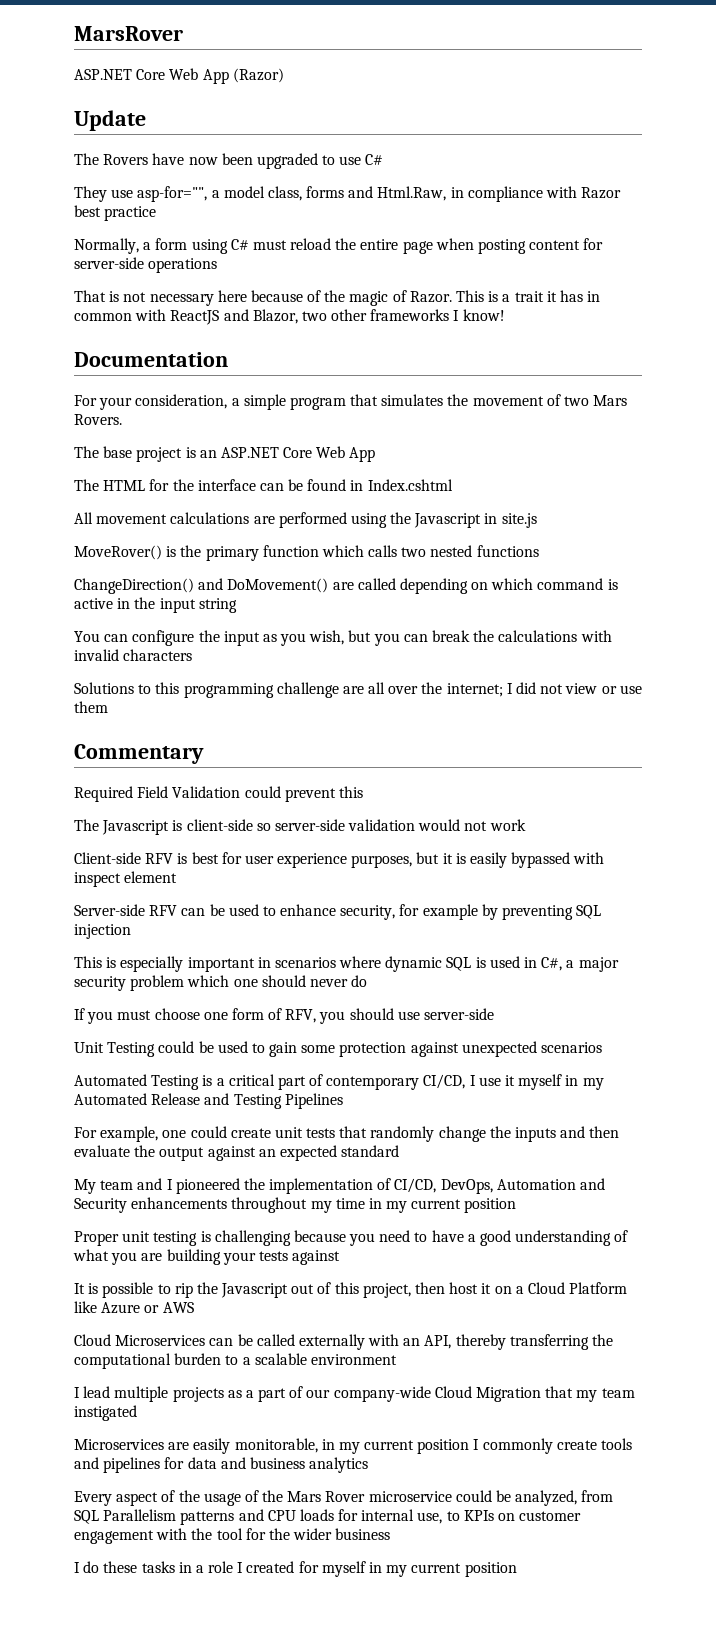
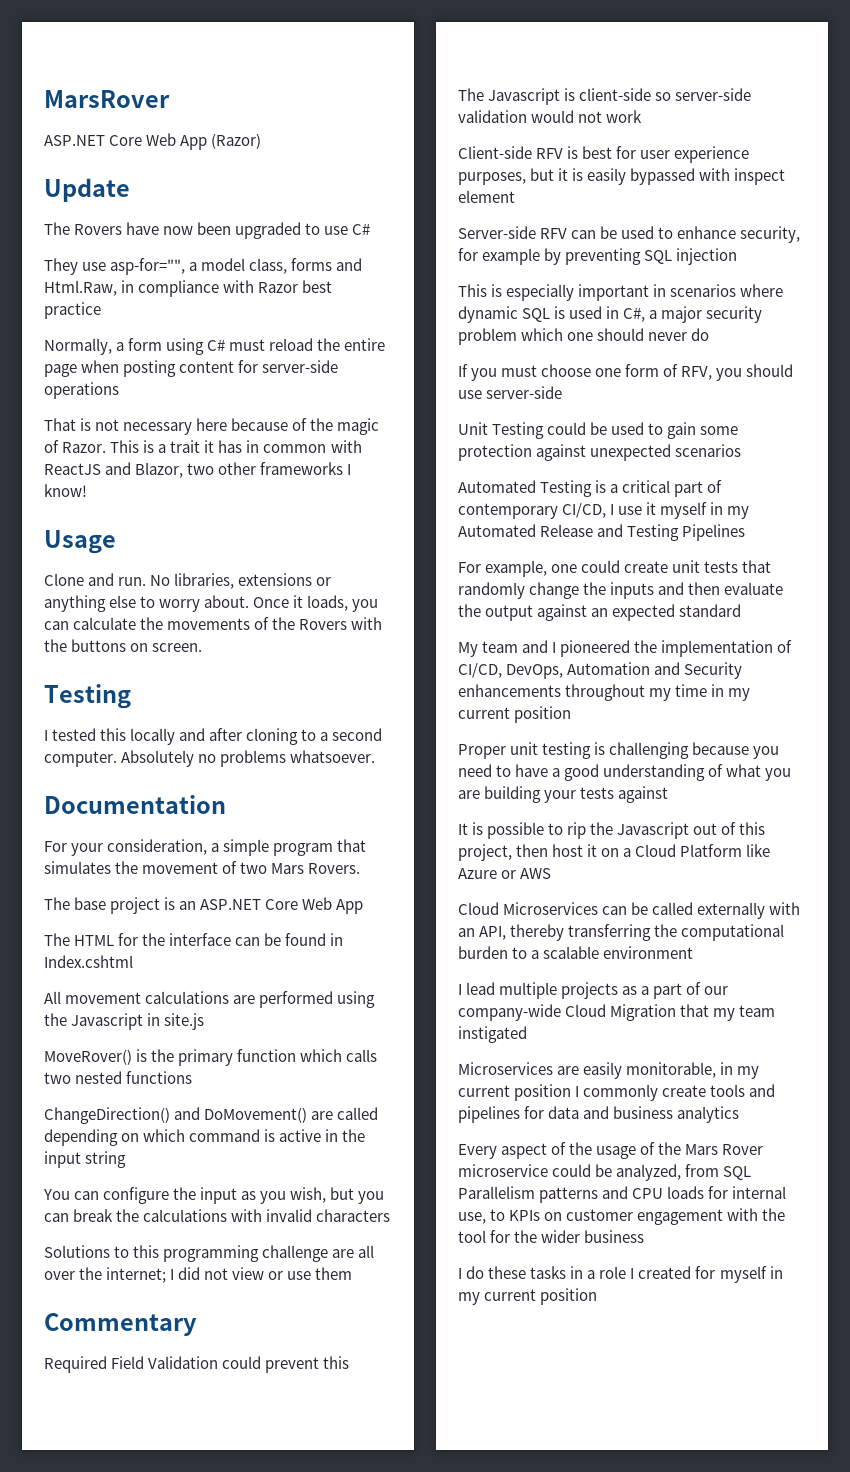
(505, 315) none -> [44,530,116,554] [44,573,332,589] [44,595,379,612] [44,617,383,630] [44,639,203,652] [44,684,131,709] [44,728,383,745] [44,750,376,767] // Usage // Clone and run. No libraries, extensions or anything else to worry about. Once it loads, you can calculate the movements of the Rovers with the buttons on screen. // Testing // I tested this locally and after cloning to a second computer. Absolutely no problems whatsoever.

